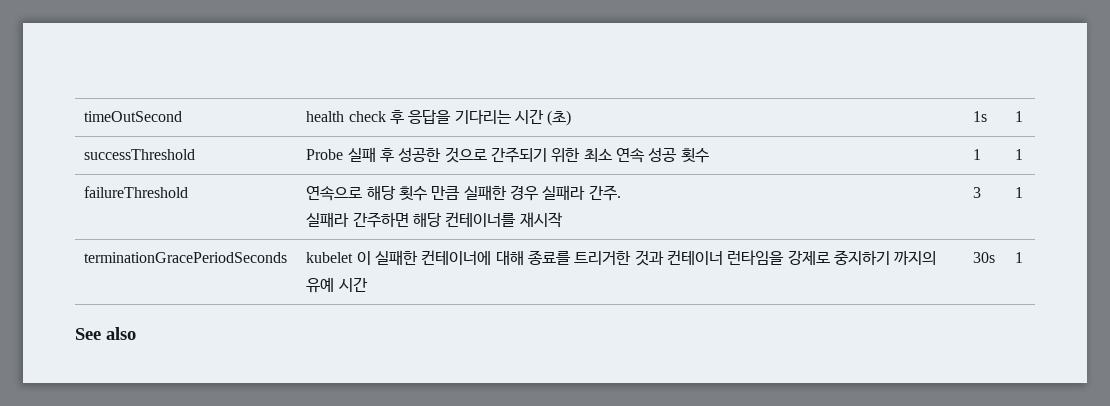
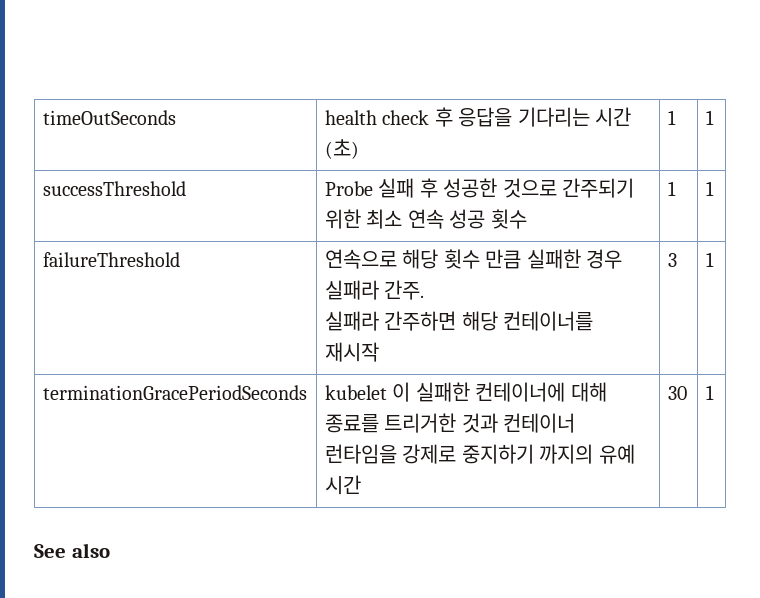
[84,111,183,122] timeOutSecond -> [42,110,176,125] timeOutSeconds
[973,111,988,122] 1s -> [667,110,676,125] 1
[973,252,996,263] 30s -> [667,386,687,400] 30

